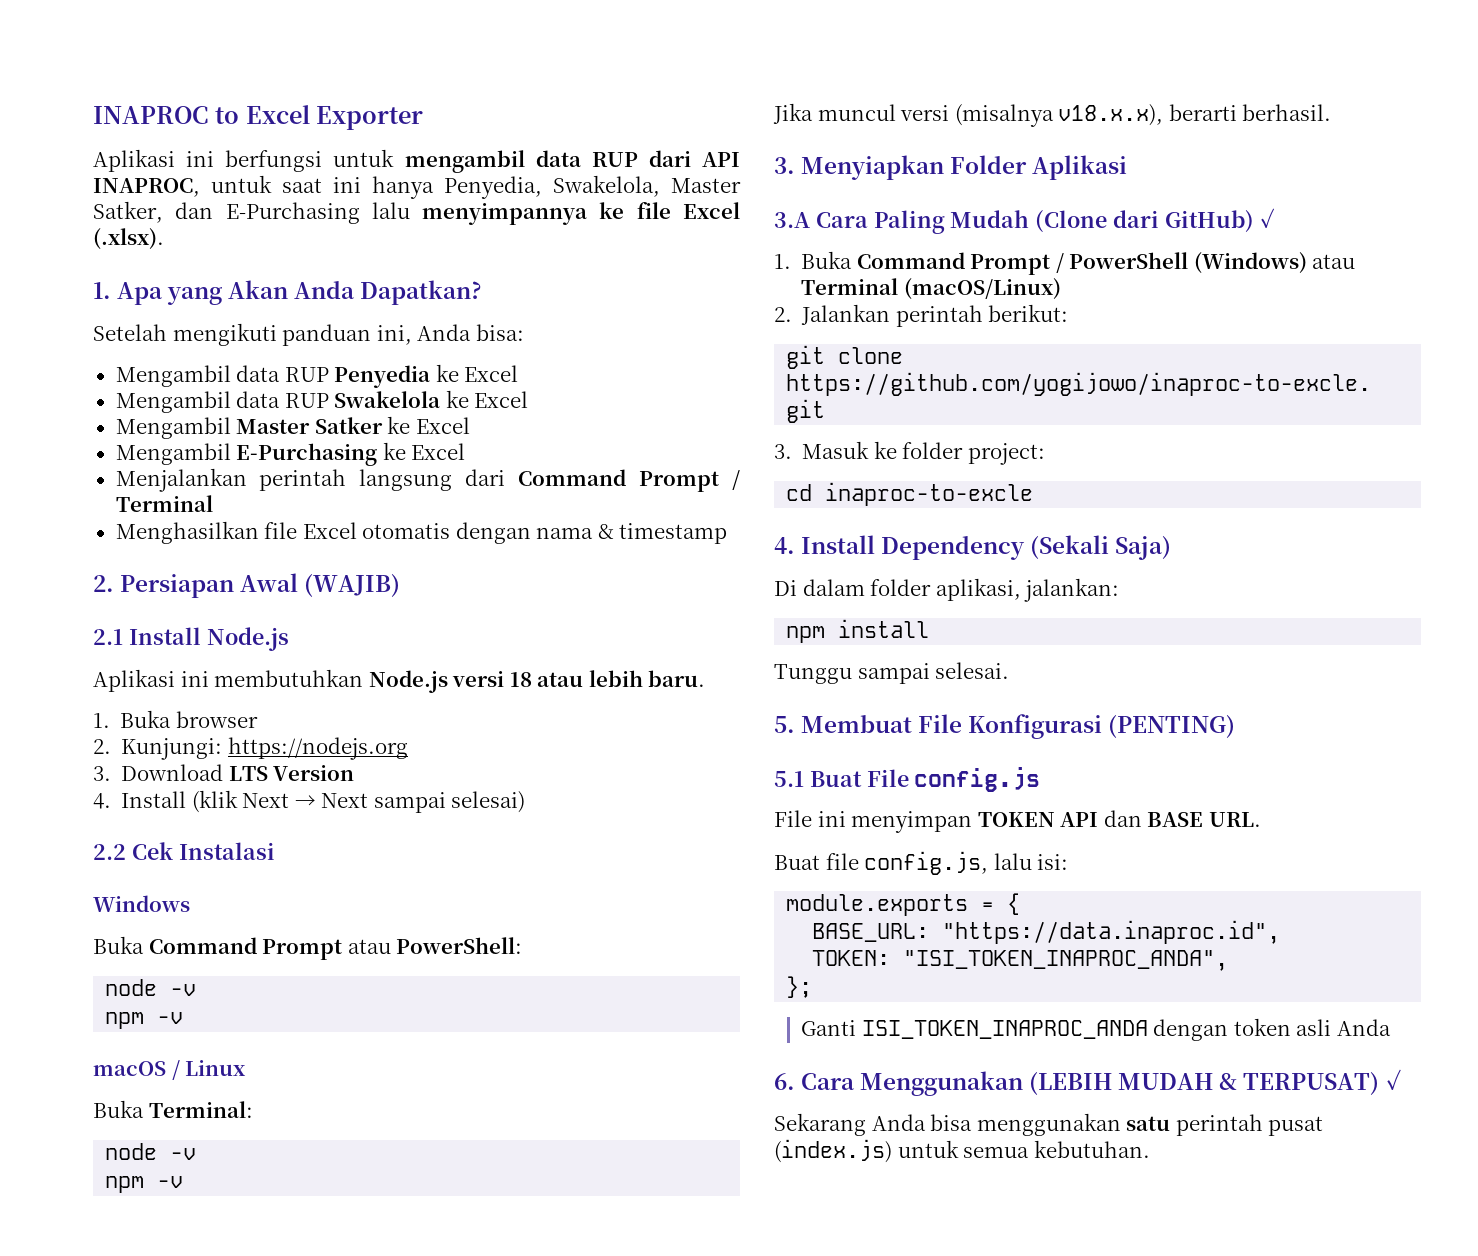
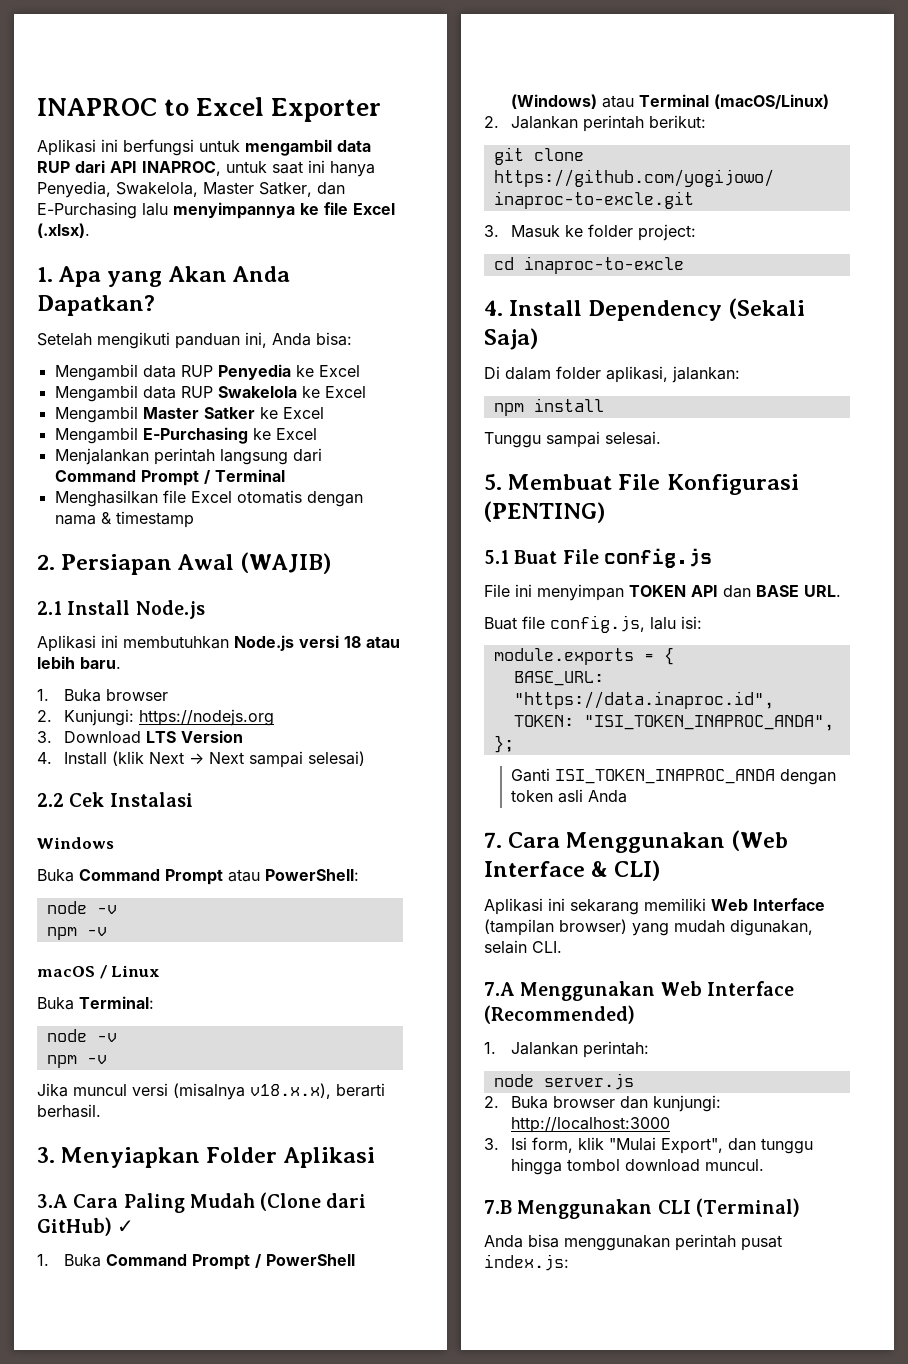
[774,1073,795,1090] 6. -> [484,832,502,848] 7.
[1029,1069,1402,1095] [774,1113,866,1136] (LEBIH MUDAH & TERPUSAT) ✓ // Sekarang -> [731,830,788,851] [484,860,661,881] [484,898,825,915] [484,919,813,936] [484,940,562,954] [484,981,794,1001] [484,1005,635,1024] [484,1041,649,1058] [493,1073,634,1090] [484,1095,721,1112] [510,1117,670,1133] [484,1137,813,1154] [510,1158,764,1175] [484,1198,800,1219] (Web Interface & CLI) // Aplikasi ini sekarang memiliki Web Interface (tampilan browser) yang mudah digunakan, selain CLI. // 7.A Menggunakan Web Interface (Recommended) // 1. Jalankan perintah: // node server.js // 2. Buka browser dan kunjungi: http://localhost:3000 // 3. Isi form, klik "Mulai Export", dan tunggu hingga tombol download muncul. // 7.B Menggunakan CLI (Terminal) //
[1126,1116,1171,1131] satu -> (670, 1243) none
[774,1139,1150,1163] (index.js) untuk semua kebutuhan. -> [484,1254,569,1271] index.js:

